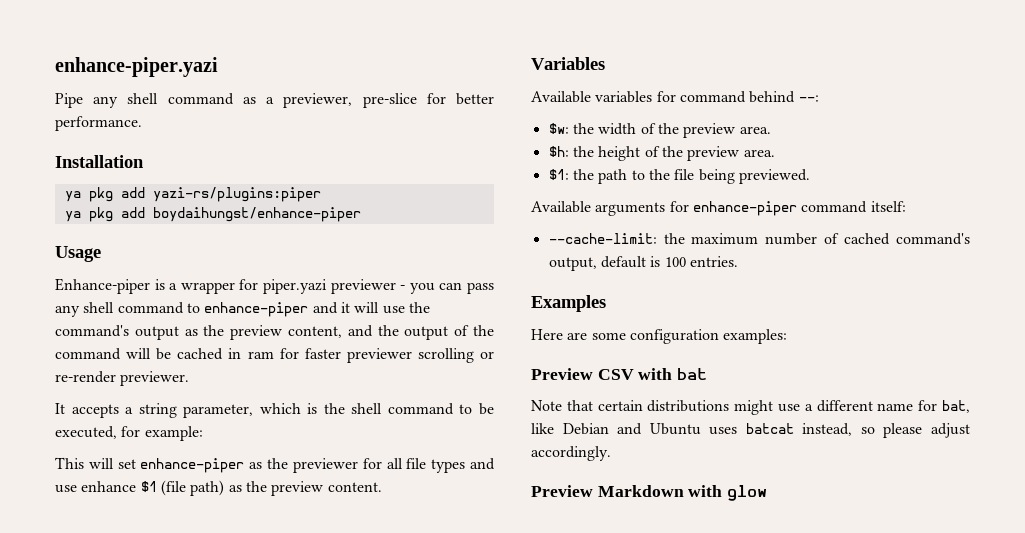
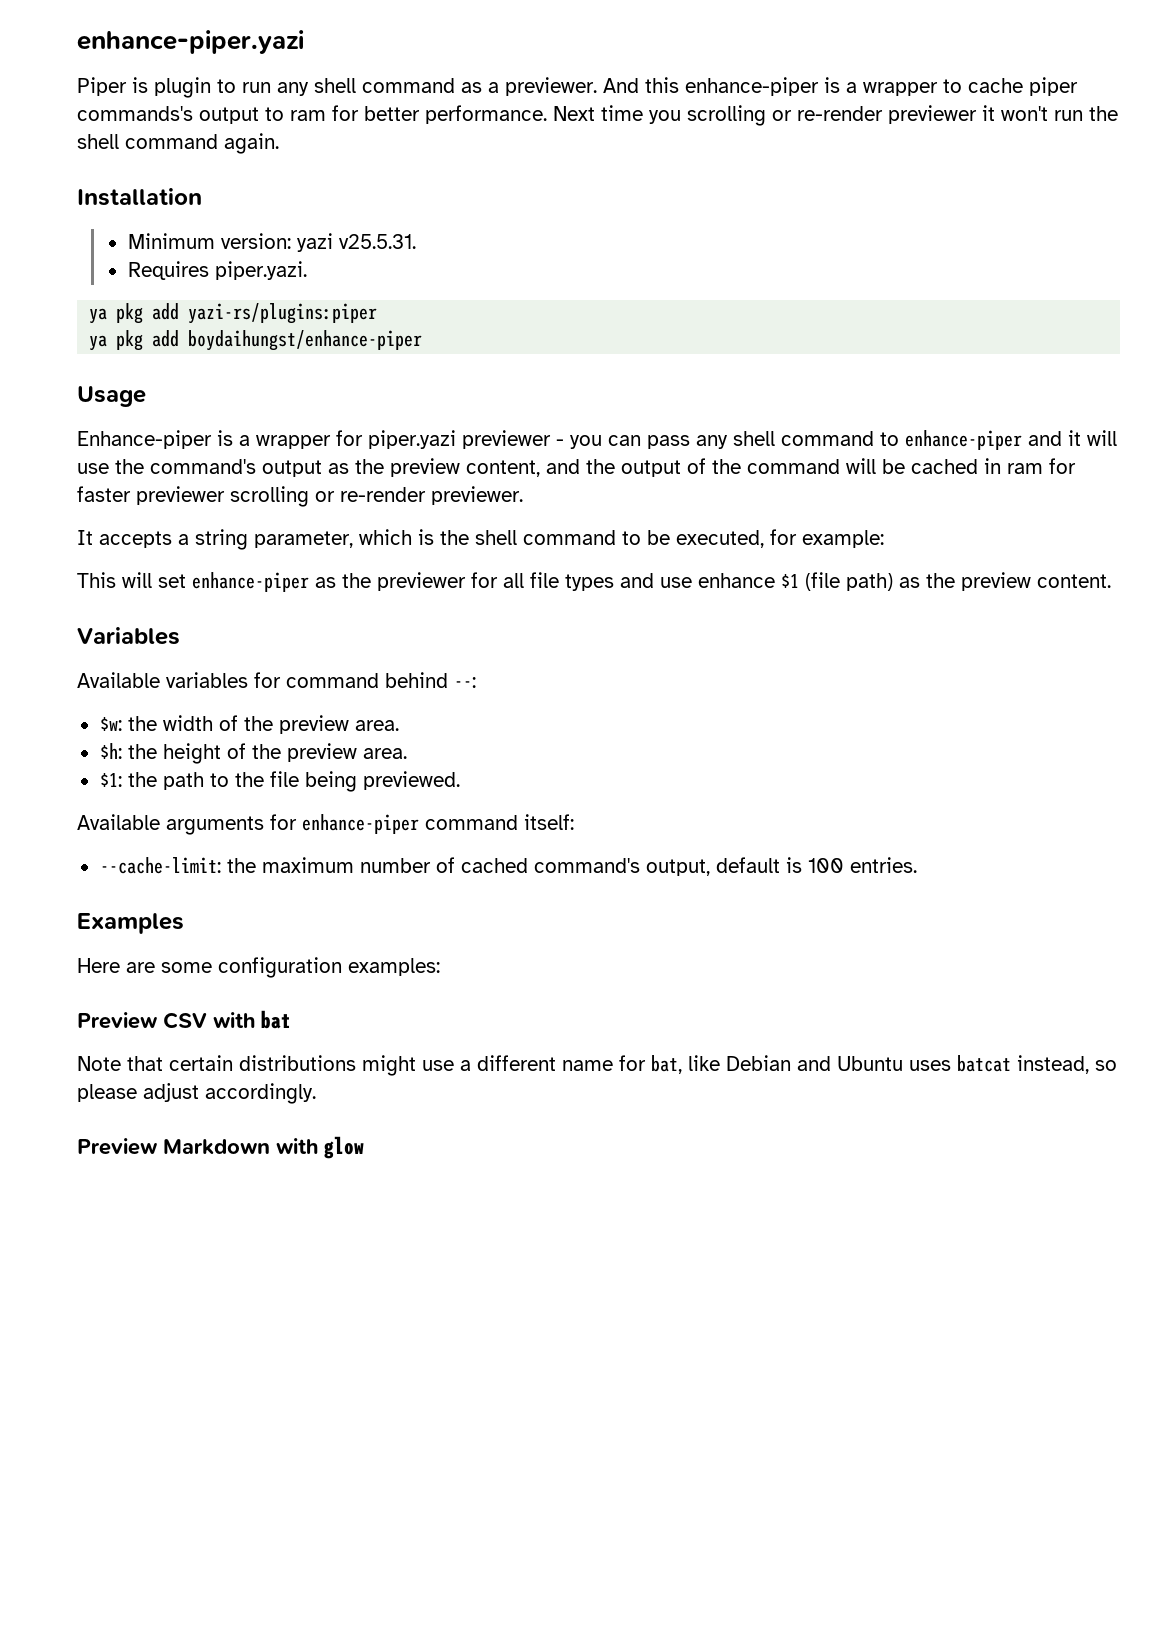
[55,93,83,108] Pipe -> [77,77,271,98] Piper is plugin to run
[283,93,495,108] [55,116,142,131] [55,155,144,168] previewer, pre-slice for better performance. // Installation -> [505,77,1078,96] [77,105,1118,126] [77,133,279,154] [77,188,202,206] [127,233,416,252] [127,261,307,280] previewer. And this enhance-piper is a wrapper to cache piper commands's output to ram for better performance. Next time you scrolling or re-render previewer it won't run the shell command again. // Installation // Minimum version: yazi v25.5.31. // Requires piper.yazi.

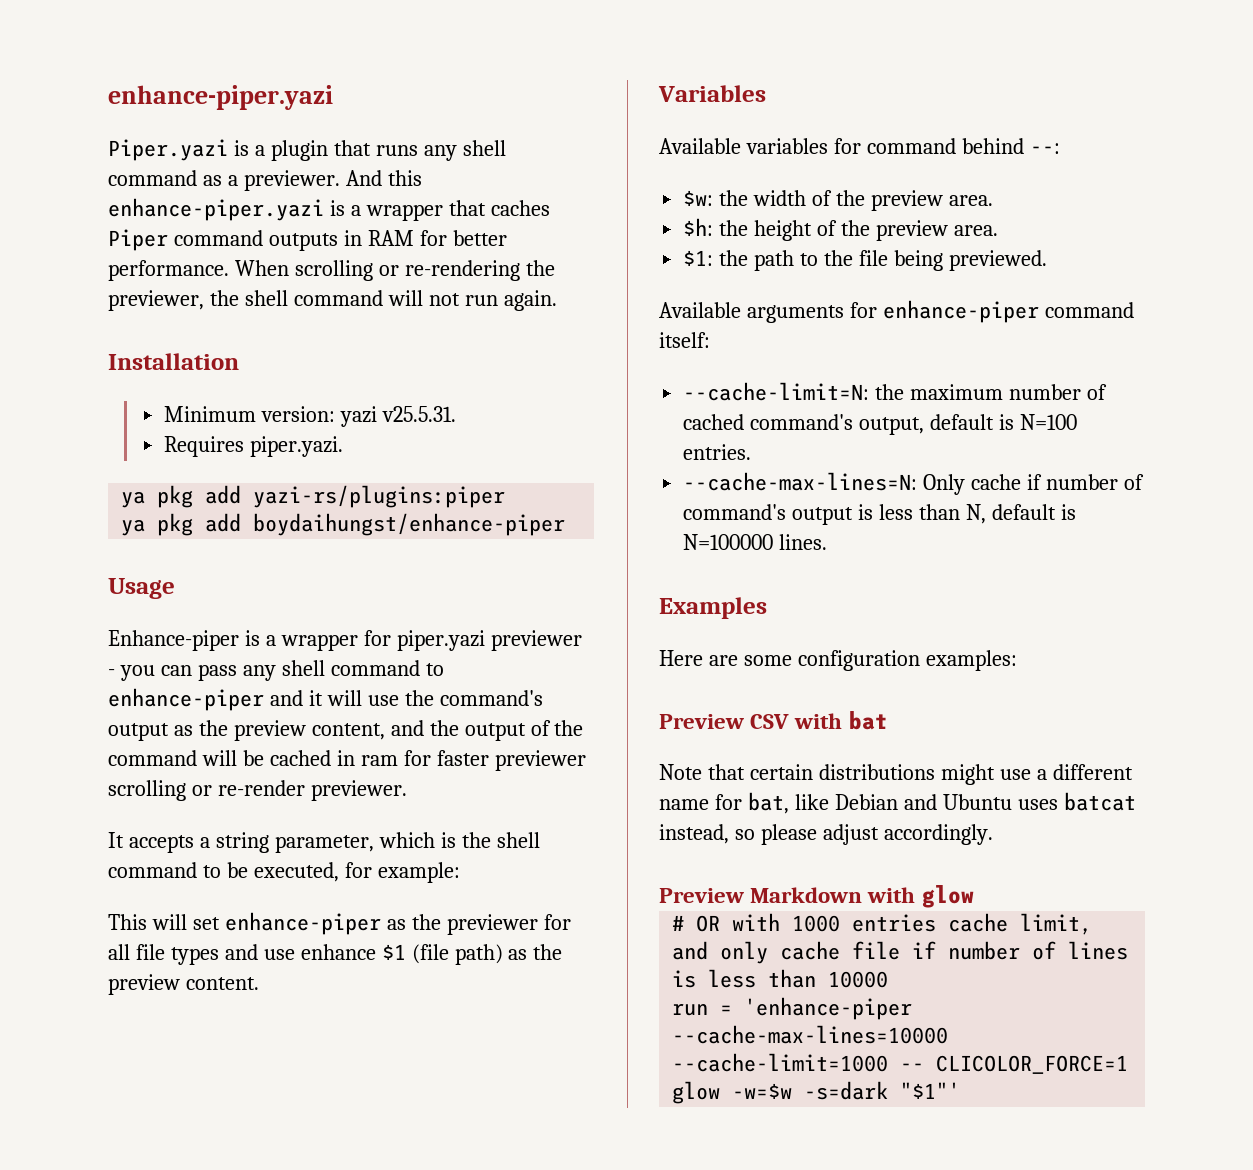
[77,77,271,98] Piper is plugin to run -> [108,139,418,161] Piper.yazi is a plugin that runs
[685,77,1078,96] [77,105,1118,126] [77,134,218,149] enhance-piper is a wrapper to cache piper commands's output to ram for better performance. Next time you scrolling or re-render previewer it won't run the shell command -> [108,198,550,221] [108,229,507,251] [108,260,555,281] [108,290,498,311] enhance-piper.yazi is a wrapper that caches Piper command outputs in RAM for better performance. When scrolling or re-rendering the previewer, the shell command will not run
[99,857,221,874] --cache-limit: -> [683,382,870,401] --cache-limit=N:
[807,858,844,873] 100 -> [1019,414,1077,430] N=100
(917, 865) none -> [683,472,1144,495] [683,504,1076,525] [683,534,828,550] // --cache-max-lines=N: Only cache if number of command's output is less than N, default is N=100000 lines.
(364, 1147) none -> [672,913,1093,935] [672,941,1129,964] [672,969,889,988] [672,997,913,1020] [672,1025,949,1044] [672,1053,1129,1074] [672,1081,961,1104] // # OR with 1000 entries cache limit, and only cache file if number of lines is less than 10000 // run = 'enhance-piper --cache-max-lines=10000 --cache-limit=1000 -- CLICOLOR_FORCE=1 glow -w=$w -s=dark "$1"'

